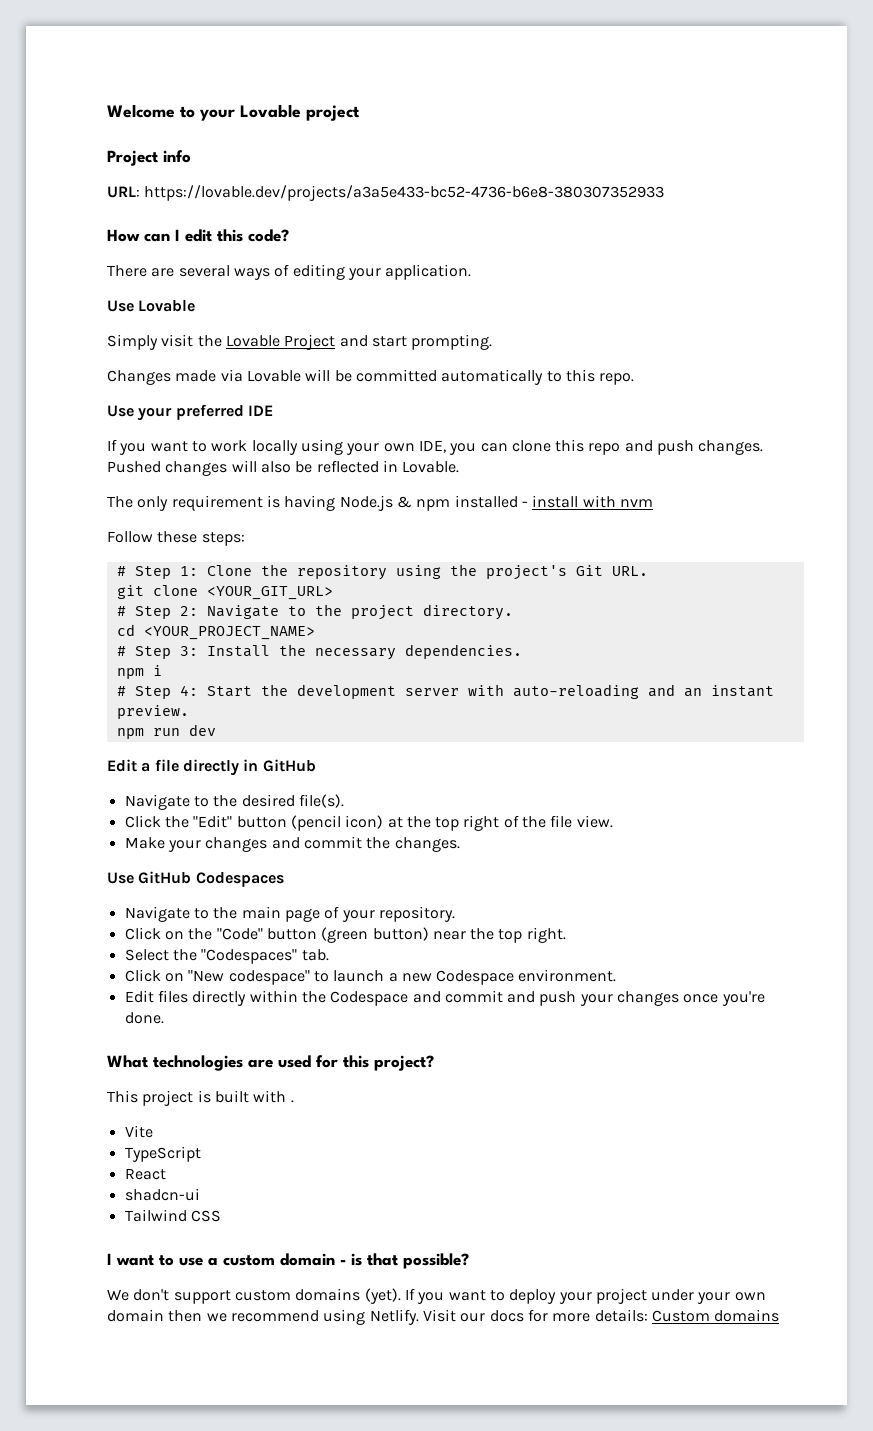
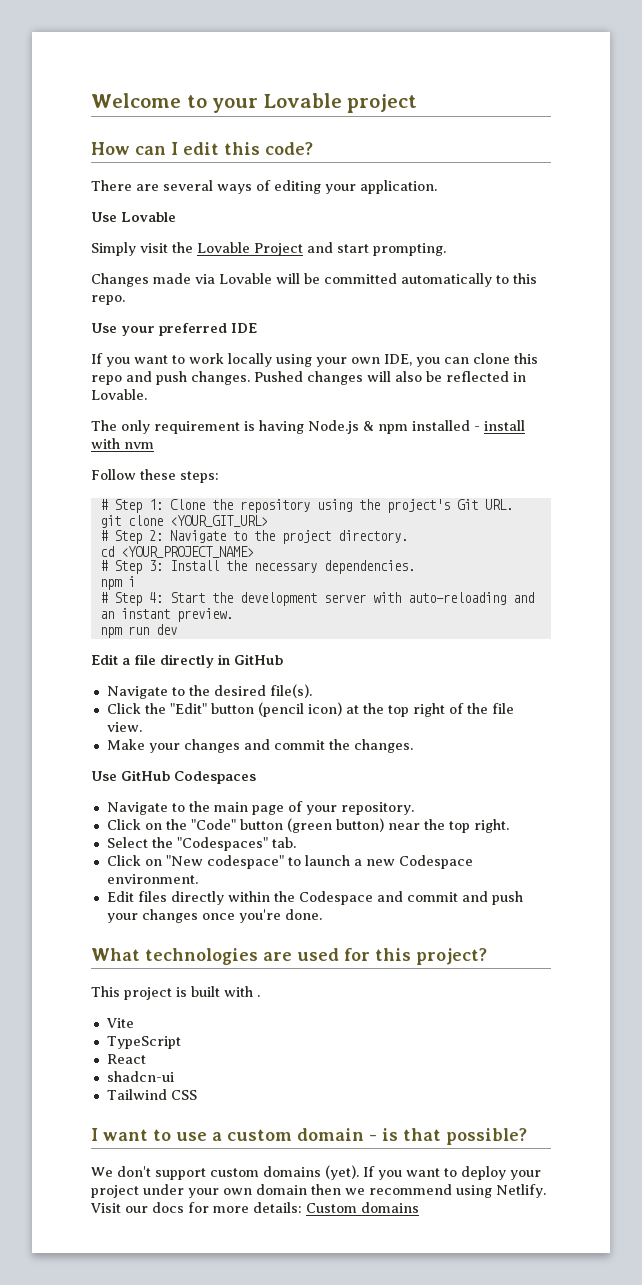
[107,150,191,166] [107,185,665,201] // Project info // URL: https://lovable.dev/projects/a3a5e433-bc52-4736-b6e8-380307352933 -> (418, 103) none

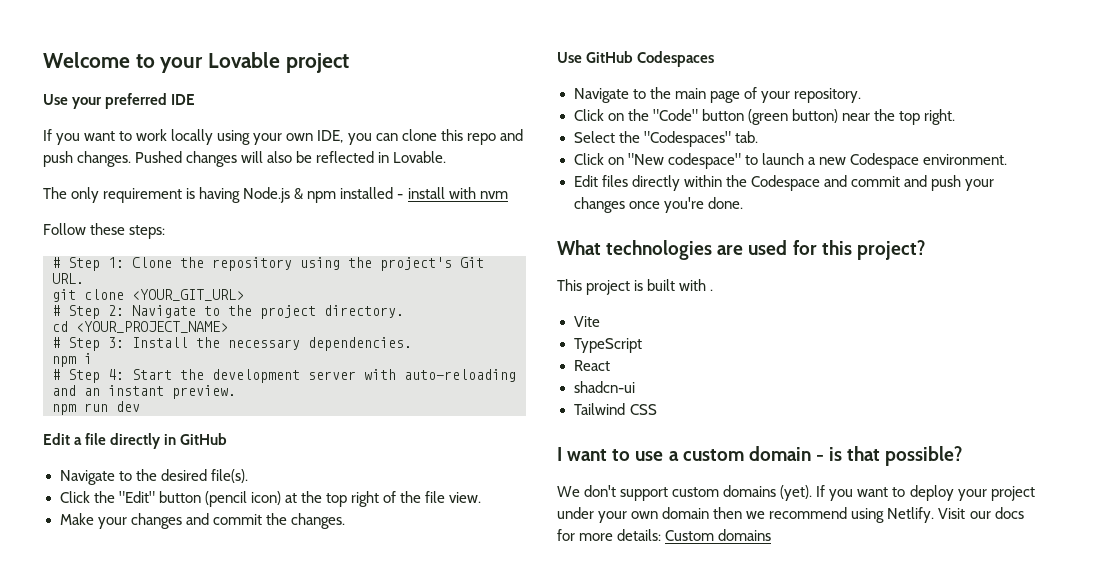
[91,142,313,155] [91,180,437,194] [91,212,176,222] [91,242,446,256] [91,273,537,287] [91,295,125,305] // How can I edit this code? // There are several ways of editing your application. // Use Lovable // Simply visit the Lovable Project and start prompting. // Changes made via Lovable will be committed automatically to this repo. -> (349, 63) none

